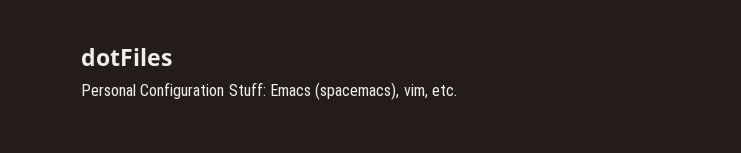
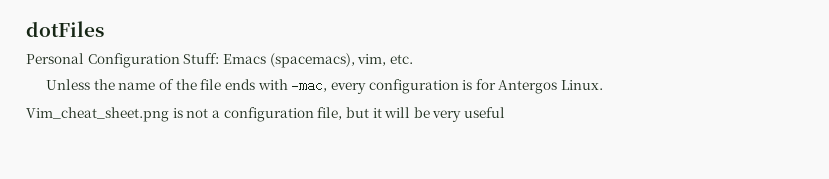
(457, 90) none -> [46,79,604,94] [26,107,506,122] // Unless the name of the file ends with -mac, every configuration is for Antergos Linux. // Vim_cheat_sheet.png is not a configuration file, but it will be very useful

